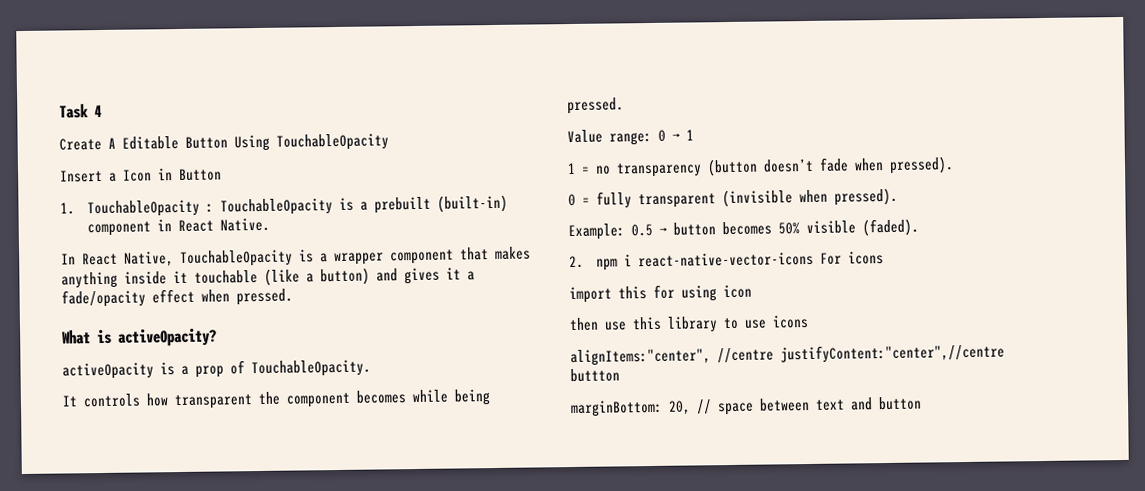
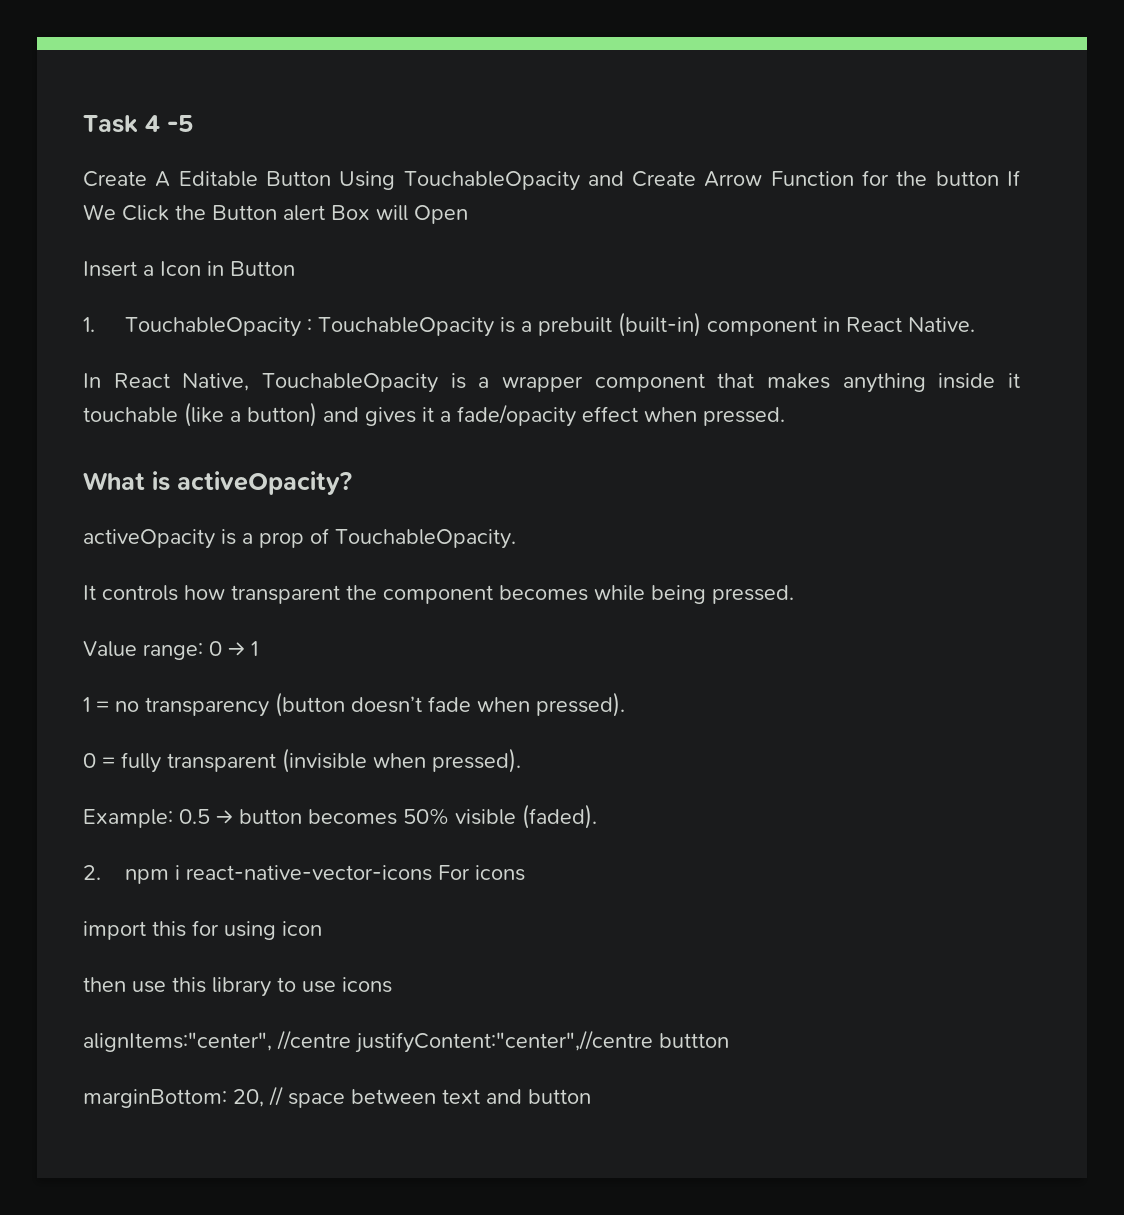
(102, 111) none -> [167,115,193,132] -5
(389, 142) none -> [587,170,1020,187] [83,204,468,224] and Create Arrow Function for the button If We Click the Button alert Box will Open

